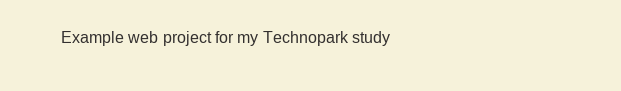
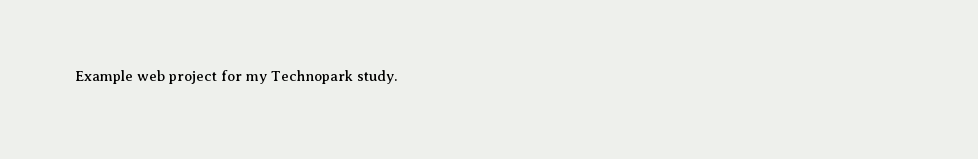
[351,31,390,46] study -> [356,70,397,84] study.

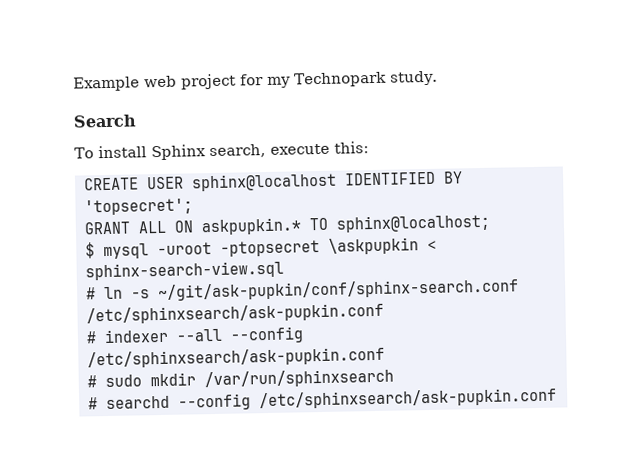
(397, 77) none -> [73,114,137,128] [74,141,369,161] [83,171,463,192] [84,198,193,216] [84,213,491,236] [85,237,437,260] [85,260,284,281] [86,278,519,302] [86,302,384,325] [86,326,304,344] [87,346,385,369] [87,368,394,389] [88,387,557,411] // Search // To install Sphinx search, execute this: // CREATE USER sphinx@localhost IDENTIFIED BY 'topsecret'; // GRANT ALL ON askpupkin.* TO sphinx@localhost; // $ mysql -uroot -ptopsecret \askpupkin < sphinx-search-view.sql // # ln -s ~/git/ask-pupkin/conf/sphinx-search.conf /etc/sphinxsearch/ask-pupkin.conf // # indexer --all --config /etc/sphinxsearch/ask-pupkin.conf // # sudo mkdir /var/run/sphinxsearch // # searchd --config /etc/sphinxsearch/ask-pupkin.conf

